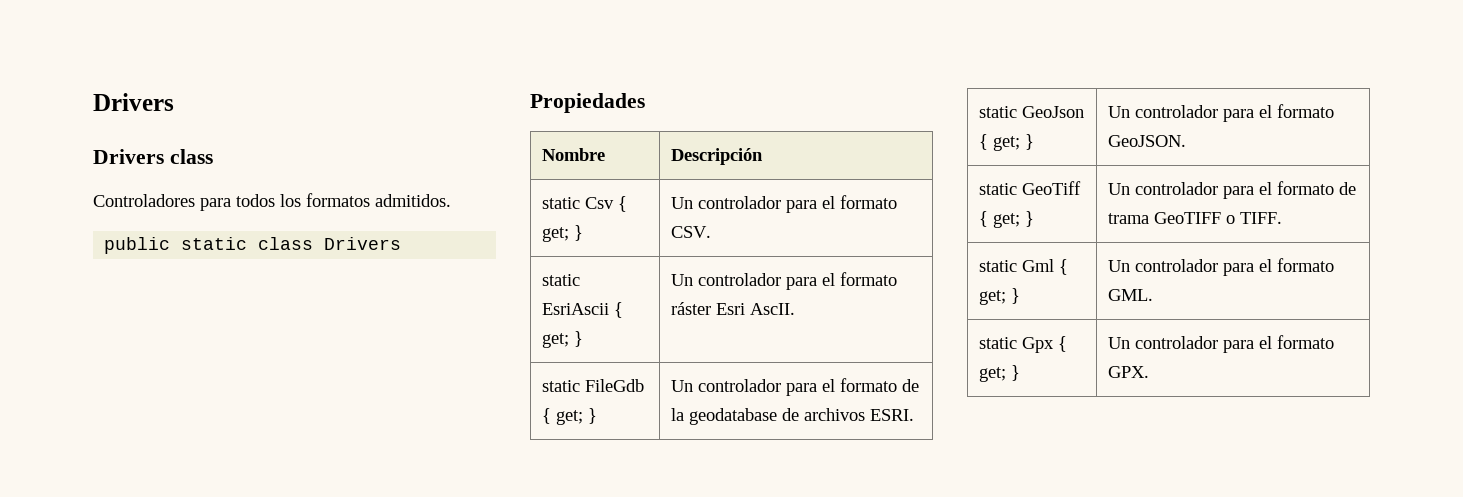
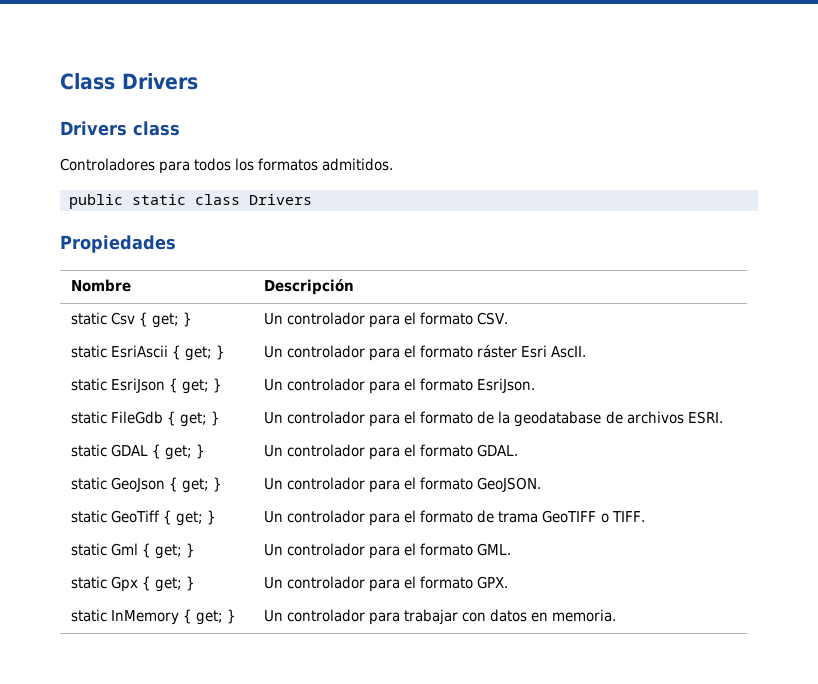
(93, 102) none -> [60,73,115,90] Class
(795, 309) none -> [71,378,223,394] [264,378,536,394] // static EsriJson { get; } | Un controlador para el formato EsriJson.
(914, 415) none -> [71,444,206,460] [264,444,519,460] // static GDAL { get; } | Un controlador para el formato GDAL.
(1149, 372) none -> [71,609,237,625] [264,609,617,625] // static InMemory { get; } | Un controlador para trabajar con datos en memoria.

